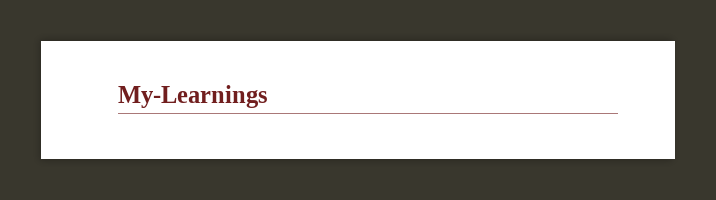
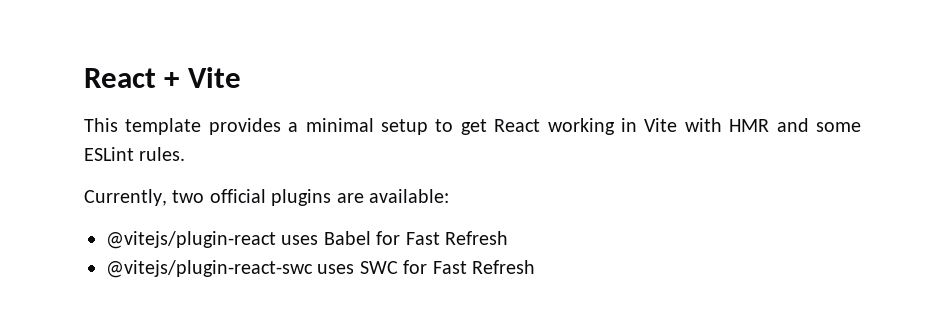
[118,85,268,108] My-Learnings -> [84,67,241,88] [84,118,861,135] [84,147,186,161] [84,189,449,206] [106,231,508,249] [106,260,535,278] React + Vite // This template provides a minimal setup to get React working in Vite with HMR and some ESLint rules. // Currently, two official plugins are available: // @vitejs/plugin-react uses Babel for Fast Refresh // @vitejs/plugin-react-swc uses SWC for Fast Refresh

